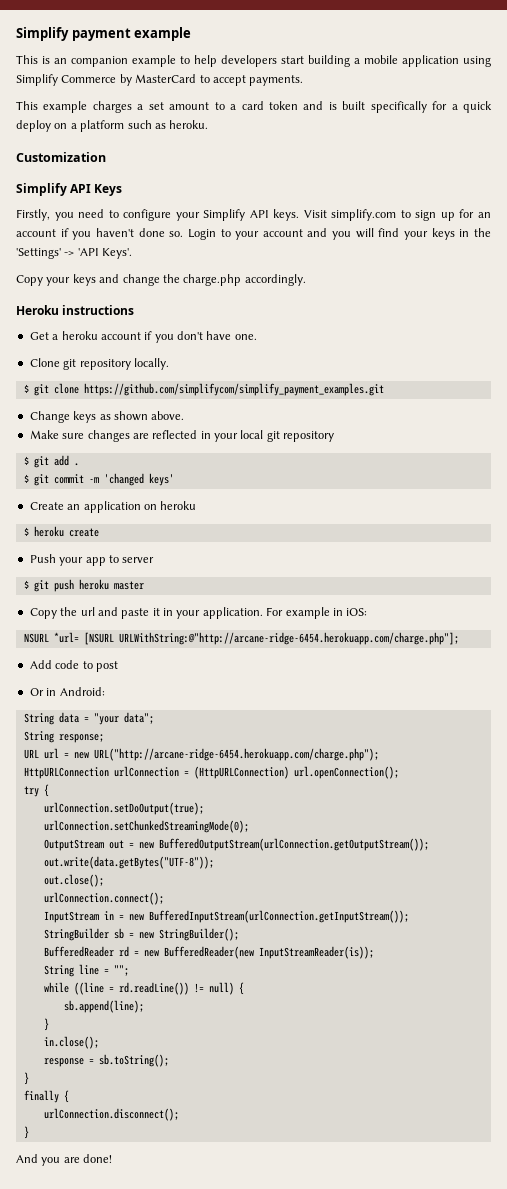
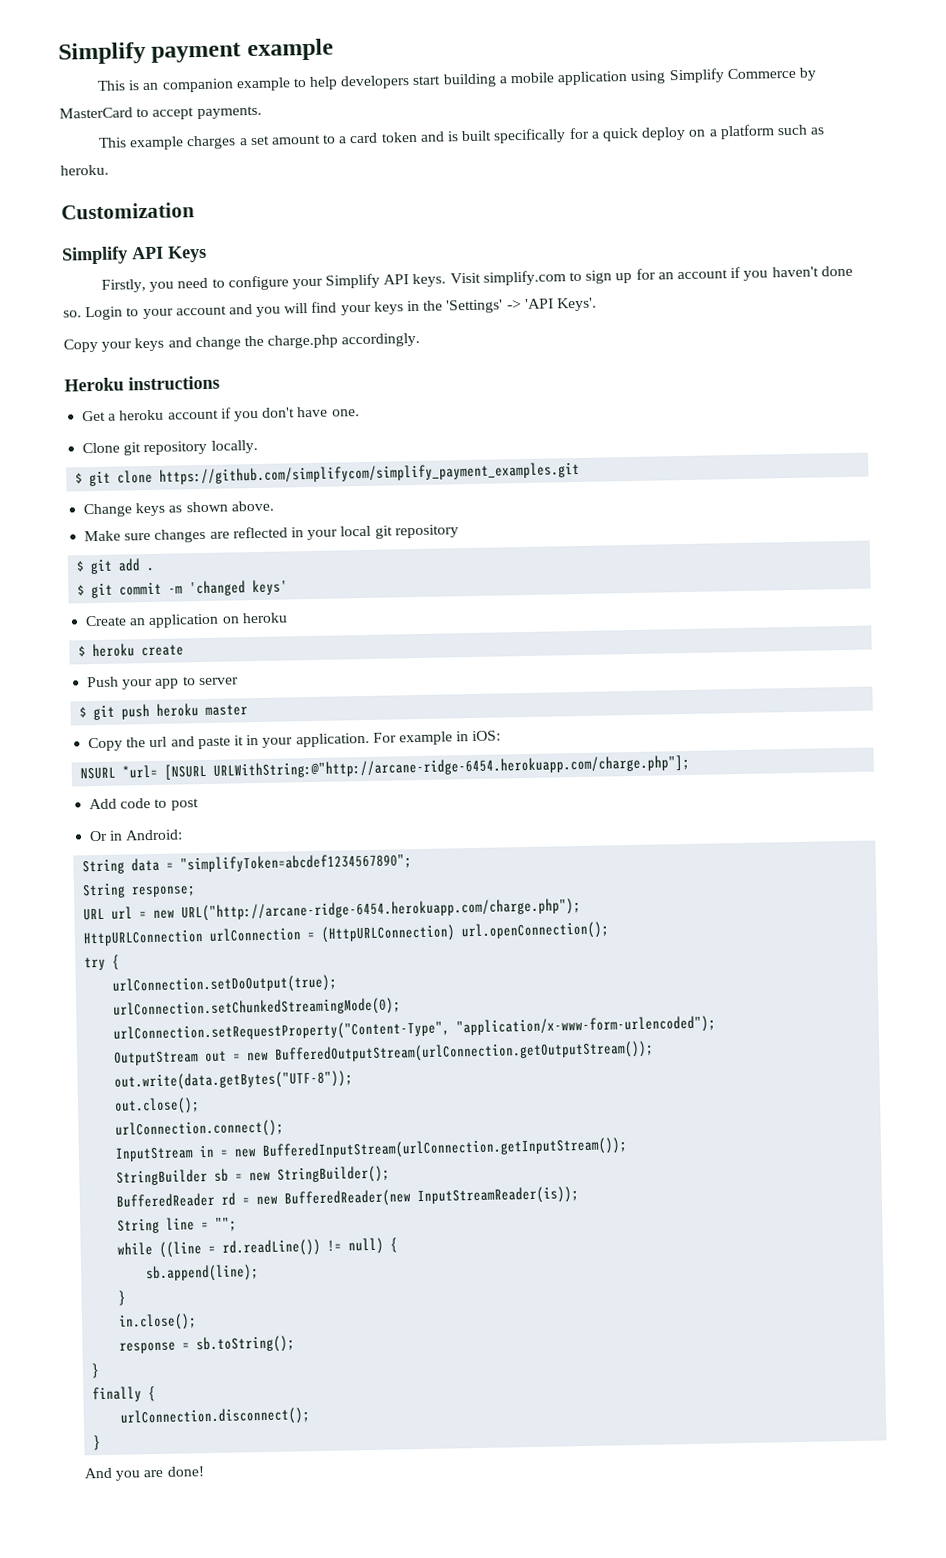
[93,712,154,725] "your data"; -> [180,853,413,873] "simplifyToken=abcdef1234567890";
(249, 826) none -> [113,1015,717,1043] // urlConnection.setRequestProperty("Content-Type", "application/x-www-form-urlencoded");

